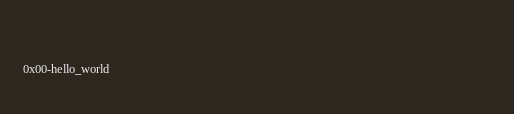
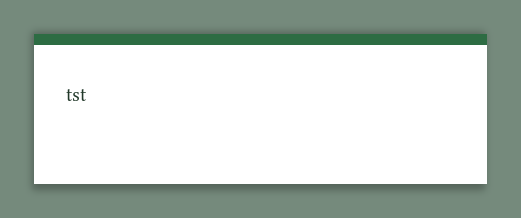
[23,64,110,75] 0x00-hello_world -> [66,88,87,101] tst

